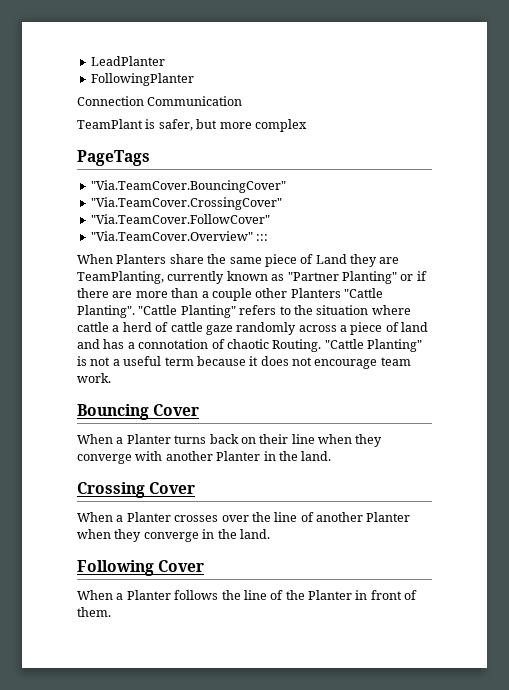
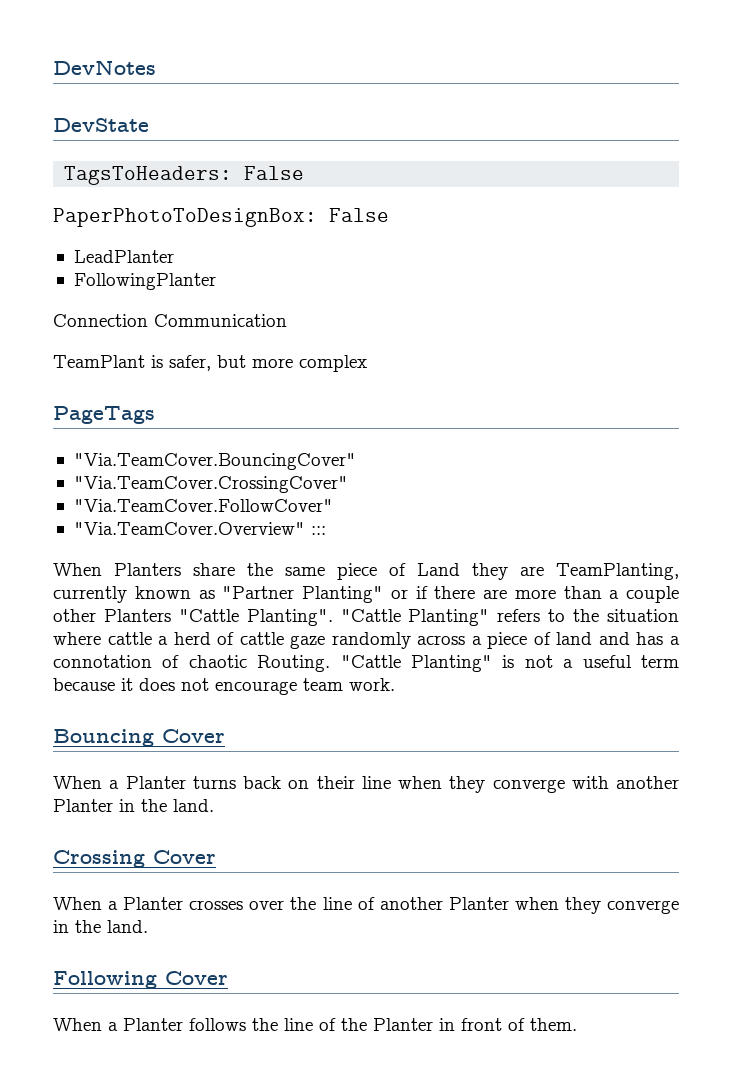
(90, 61) none -> [53,60,156,75] [53,118,149,132] [64,166,305,185] [53,208,389,227] DevNotes // DevState // TagsToHeaders: False // PaperPhotoToDesignBox: False //

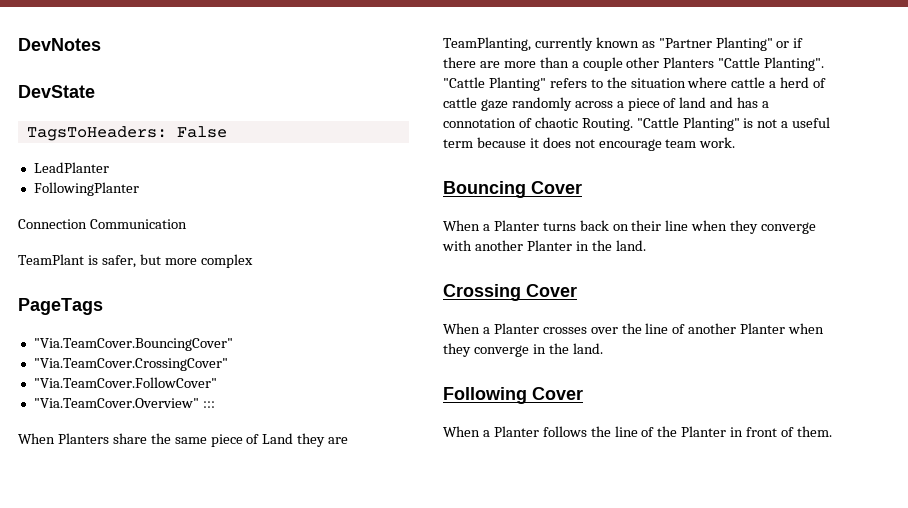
[53,208,389,227] // PaperPhotoToDesignBox: False -> (227, 132) none

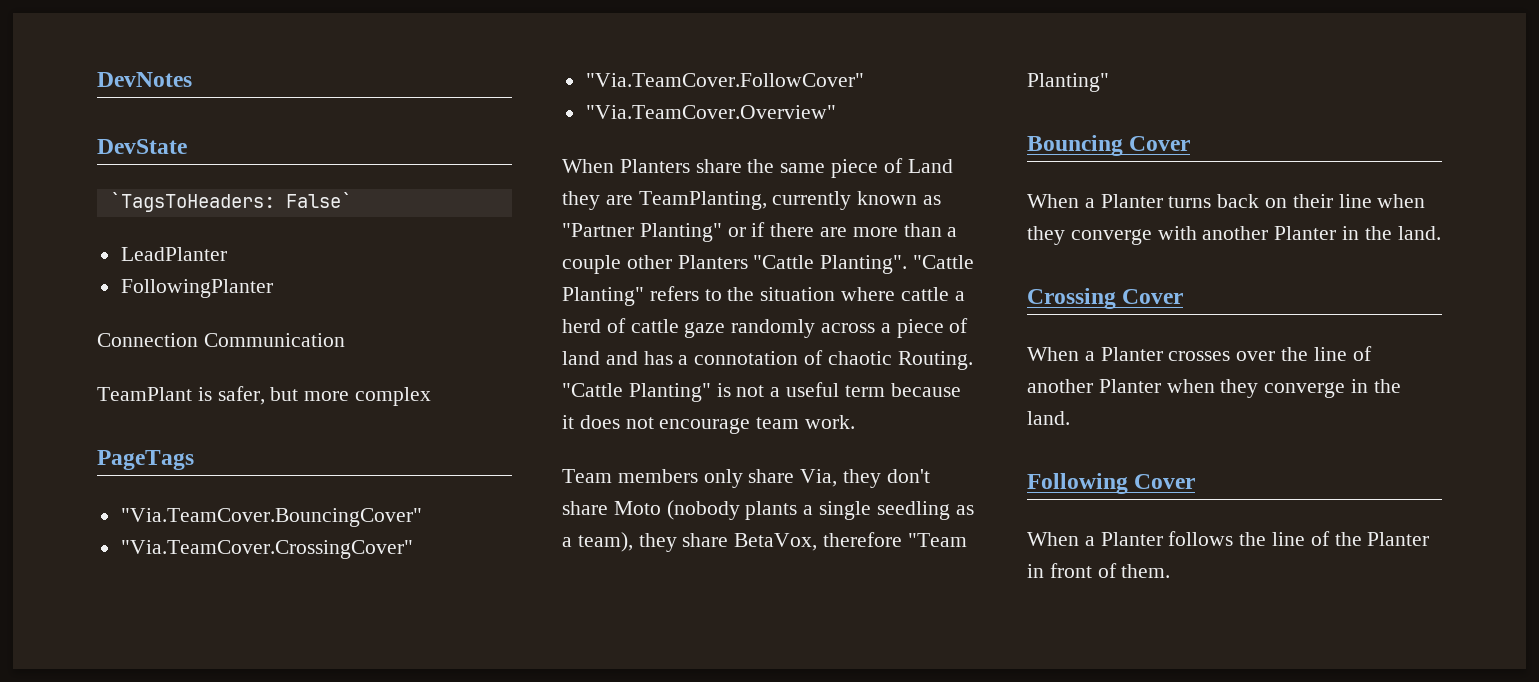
[26,126,227,141] TagsToHeaders: False -> [109,192,352,212] `TagsToHeaders: False`
[202,401,215,408] ::: -> (836, 112) none
(736, 142) none -> [562,469,930,488] [562,500,974,520] [562,532,967,552] [1027,73,1109,92] // Team members only share Via, they don't share Moto (nobody plants a single seedling as a team), they share BetaVox, therefore "Team Planting"

